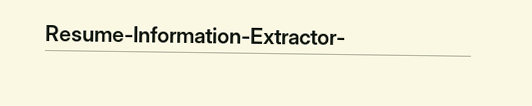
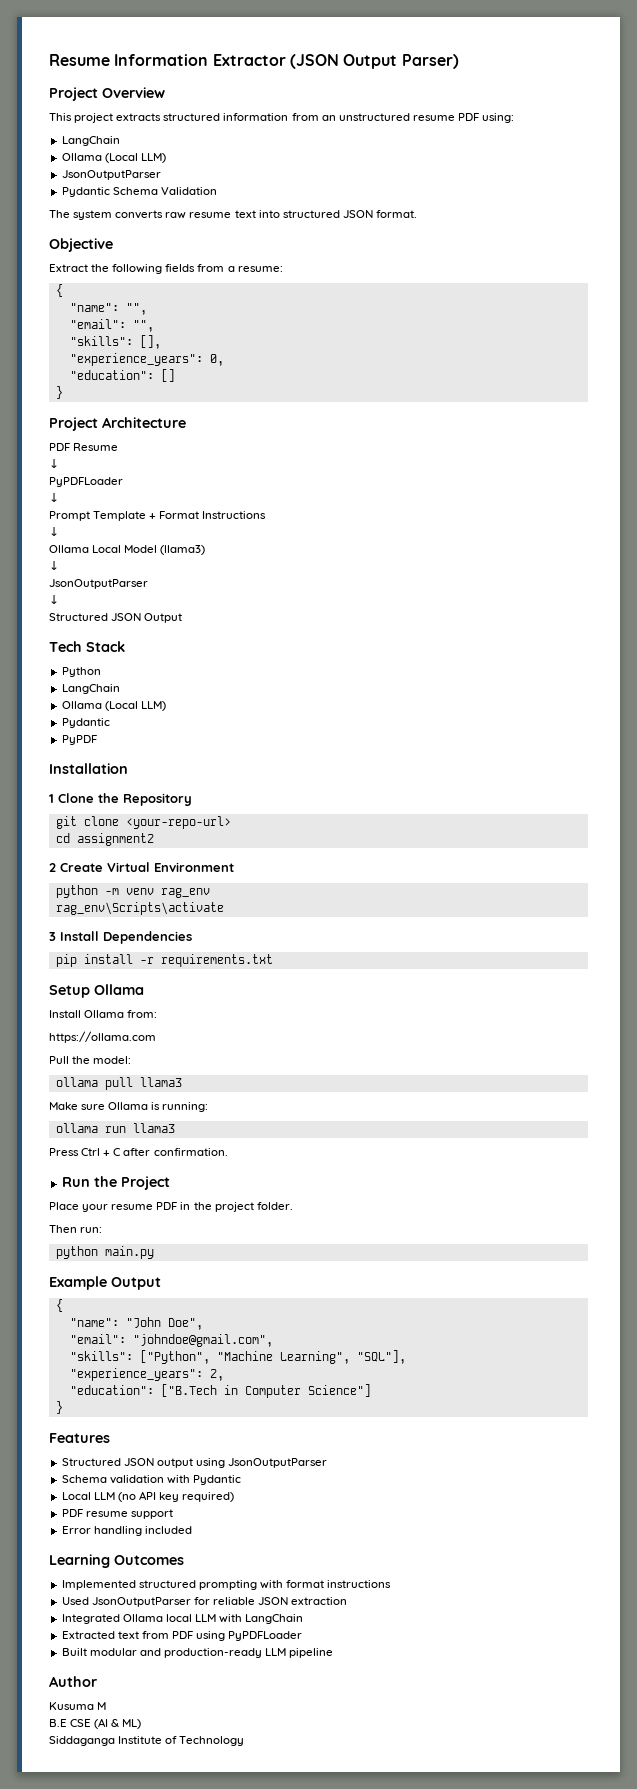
[45,24,346,46] Resume-Information-Extractor- -> [49,54,459,69] [49,87,165,101] [49,113,515,123] [61,136,120,146] [61,153,166,163] [61,170,161,180] [61,187,217,197] [49,210,417,220] [49,238,113,252] [49,264,283,274] [55,284,63,297] [69,303,147,315] [69,319,154,332] [69,335,161,349] [69,353,224,366] [69,369,175,382] [55,386,63,399] [49,417,186,431] [49,443,119,451] [49,459,59,468] [49,477,123,487] [49,493,59,502] [49,511,267,521] [49,527,59,536] [49,545,206,555] [49,561,59,570] [49,579,148,589] [49,595,59,604] [49,613,183,623] [49,641,125,652] [61,667,101,677] [61,684,120,694] [61,701,166,711] [61,718,110,728] [61,735,97,745] [49,763,128,774] [49,793,192,806] [55,816,231,829] [55,833,154,846] [49,862,234,872] [55,885,210,898] [55,902,224,915] [49,931,192,944] [55,954,273,967] [49,984,144,998] [49,1010,158,1018] [49,1031,156,1043] [49,1056,132,1064] [55,1077,182,1090] [49,1102,209,1112] [55,1123,175,1133] [49,1148,228,1156] [61,1176,170,1190] [49,1202,293,1212] [49,1225,103,1233] [55,1246,154,1259] [49,1276,161,1290] [55,1299,63,1312] [69,1317,203,1330] [69,1334,273,1347] [69,1350,406,1364] [69,1368,224,1381] [69,1384,371,1398] [55,1401,63,1414] [49,1433,110,1443] [61,1458,328,1468] [61,1475,241,1485] [61,1491,235,1502] [61,1509,173,1519] [61,1526,192,1536] [49,1554,184,1568] [61,1580,392,1590] [61,1597,348,1607] [61,1614,304,1624] [61,1631,303,1641] [61,1648,334,1658] [49,1676,97,1687] [49,1702,107,1710] [49,1718,142,1729] [49,1736,245,1746] Resume Information Extractor (JSON Output Parser) // Project Overview // This project extracts structured information from an unstructured resume PDF using: // LangChain // Ollama (Local LLM) // JsonOutputParser // Pydantic Schema Validation // The system converts raw resume text into structured JSON format. // Objective // Extract the following fields from a resume: // { // "name": "", // "email": "", // "skills": [], // "experience_years": 0, // "education": [] // } // Project Architecture // PDF Resume // ↓ // PyPDFLoader // ↓ // Prompt Template + Format Instructions // ↓ // Ollama Local Model (llama3) // ↓ // JsonOutputParser // ↓ // Structured JSON Output // Tech Stack // Python // LangChain // Ollama (Local LLM) // Pydantic // PyPDF // Installation // 1 Clone the Repository // git clone <your-repo-url> // cd assignment2 // 2 Create Virtual Environment // python -m venv rag_env // rag_env\Scripts\activate // 3 Install Dependencies // pip install -r requirements.txt // Setup Ollama // Install Ollama from: // https://ollama.com // Pull the model: // ollama pull llama3 // Make sure Ollama is running: // ollama run llama3 // Press Ctrl + C after confirmation. // Run the Project // Place your resume PDF in the project folder. // Then run: // python main.py // Example Output // { // "name": "John Doe", // "email": "johndoe@gmail.com", // "skills": ["Python", "Machine Learning", "SQL"], // "experience_years": 2, // "education": ["B.Tech in Computer Science"] // } // Features // Structured JSON output using JsonOutputParser // Schema validation with Pydantic // Local LLM (no API key required) // PDF resume support // Error handling included // Learning Outcomes // Implemented structured prompting with format instructions // Used JsonOutputParser for reliable JSON extraction // Integrated Ollama local LLM with LangChain // Extracted text from PDF using PyPDFLoader // Built modular and production-ready LLM pipeline // Author // Kusuma M // B.E CSE (AI & ML) // Siddaganga Institute of Technology

